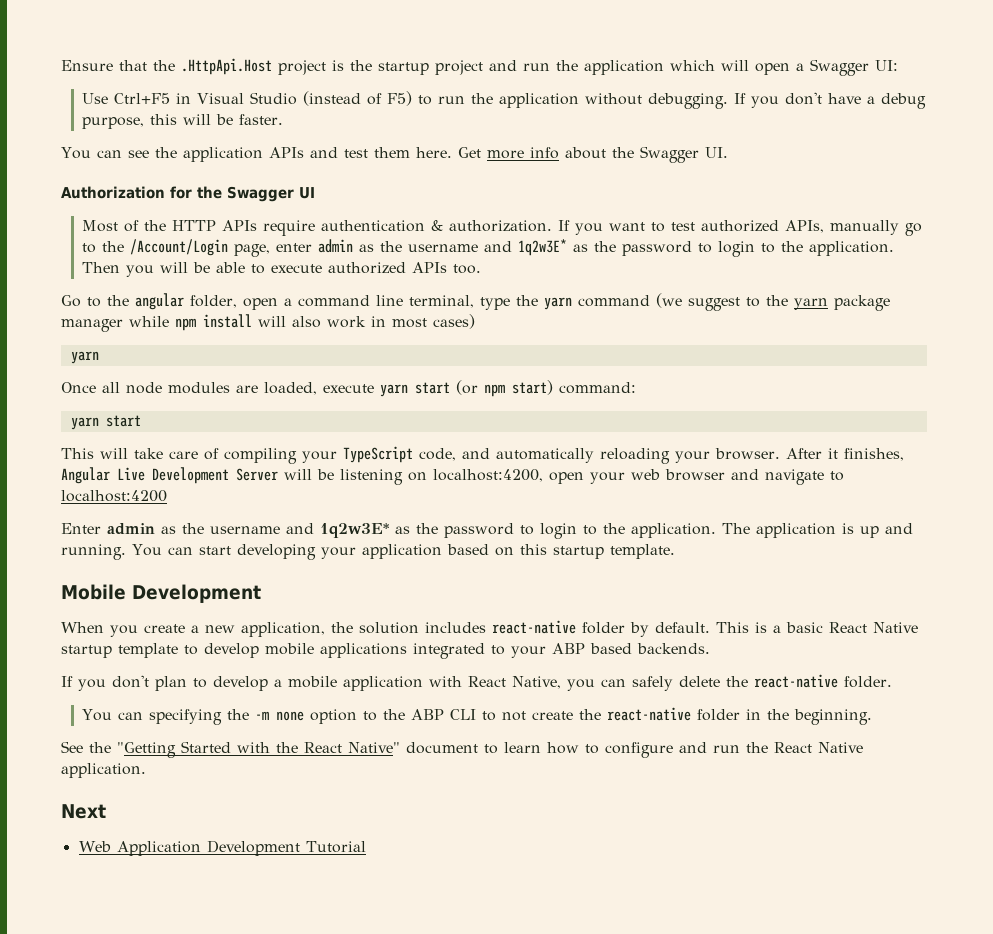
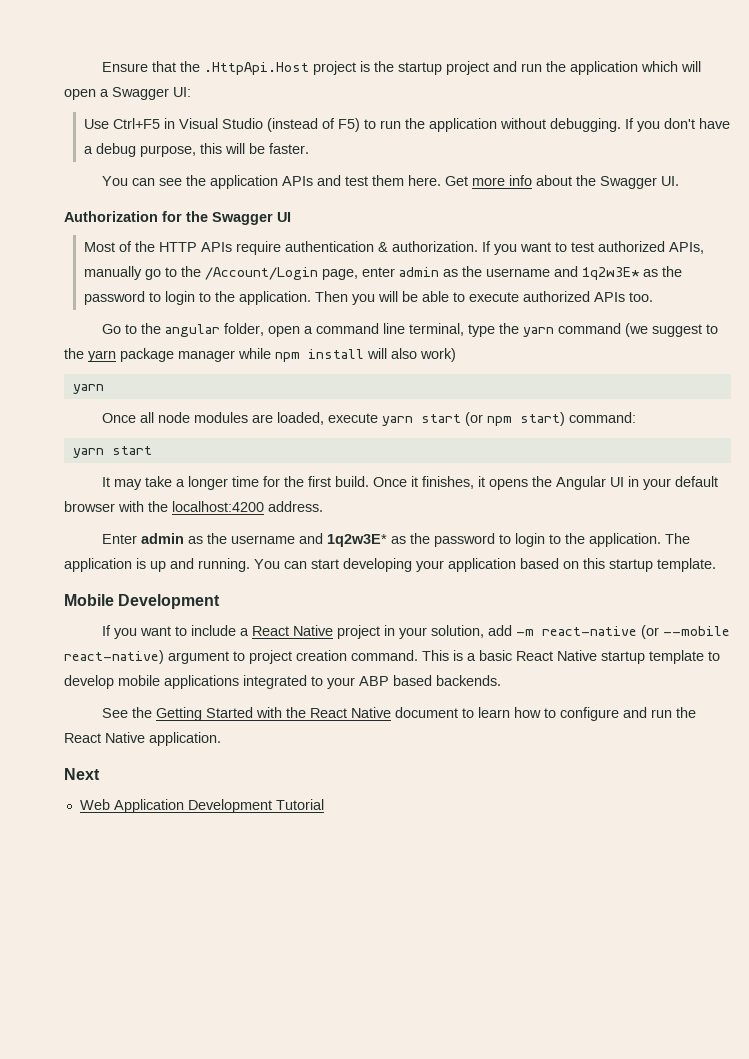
[327,314,475,329] work in most cases) -> [420,348,456,362] work)
[61,446,904,464] [61,467,844,485] This will take care of compiling your TypeScript code, and automatically reloading your browser. After it finishes, Angular Live Development Server will be listening on localhost:4200, open your web browser and navigate to -> [101,476,718,490] [64,501,168,512] It may take a longer time for the first build. Once it finishes, it opens the Angular UI in your default browser with the
(167, 496) none -> [268,501,323,512] address.
[61,620,710,637] When you create a new application, the solution includes react-native folder by default. -> [101,625,730,639] [64,650,418,664] If you want to include a React Native project in your solution, add -m react-native (or --mobile react-native) argument to project creation command.
[61,674,892,691] [82,707,873,725] // If you don't plan to develop a mobile application with React Native, you can safely delete the react-native folder. // You can specifying the -m none option to the ABP CLI to not create the react-native folder in the beginning. -> (501, 680) none
[117,742,176,758] "Getting -> [155,707,202,721] Getting
[348,742,400,753] Native" -> [350,707,391,718] Native

